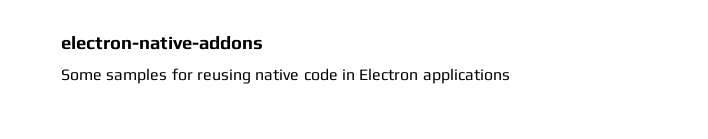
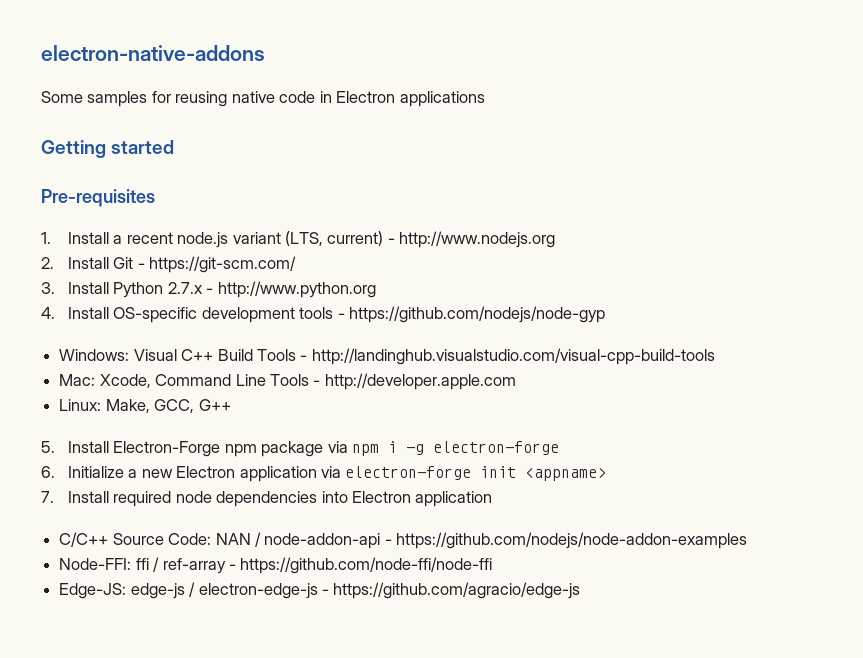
(510, 76) none -> [41,140,175,158] [41,189,155,207] [41,231,556,248] [41,256,297,273] [41,281,376,298] [41,306,605,323] [59,348,715,365] [59,373,516,390] [59,399,231,413] [41,441,559,457] [41,466,607,482] [41,491,493,507] [59,532,748,549] [59,557,493,574] [59,582,581,599] // Getting started // Pre-requisites // 1. Install a recent node.js variant (LTS, current) - http://www.nodejs.org // 2. Install Git - https://git-scm.com/ // 3. Install Python 2.7.x - http://www.python.org // 4. Install OS-specific development tools - https://github.com/nodejs/node-gyp // Windows: Visual C++ Build Tools - http://landinghub.visualstudio.com/visual-cpp-build-tools // Mac: Xcode, Command Line Tools - http://developer.apple.com // Linux: Make, GCC, G++ // 5. Install Electron-Forge npm package via npm i -g electron-forge // 6. Initialize a new Electron application via electron-forge init <appname> // 7. Install required node dependencies into Electron application // C/C++ Source Code: NAN / node-addon-api - https://github.com/nodejs/node-addon-examples // Node-FFI: ffi / ref-array - https://github.com/node-ffi/node-ffi // Edge-JS: edge-js / electron-edge-js - https://github.com/agracio/edge-js

